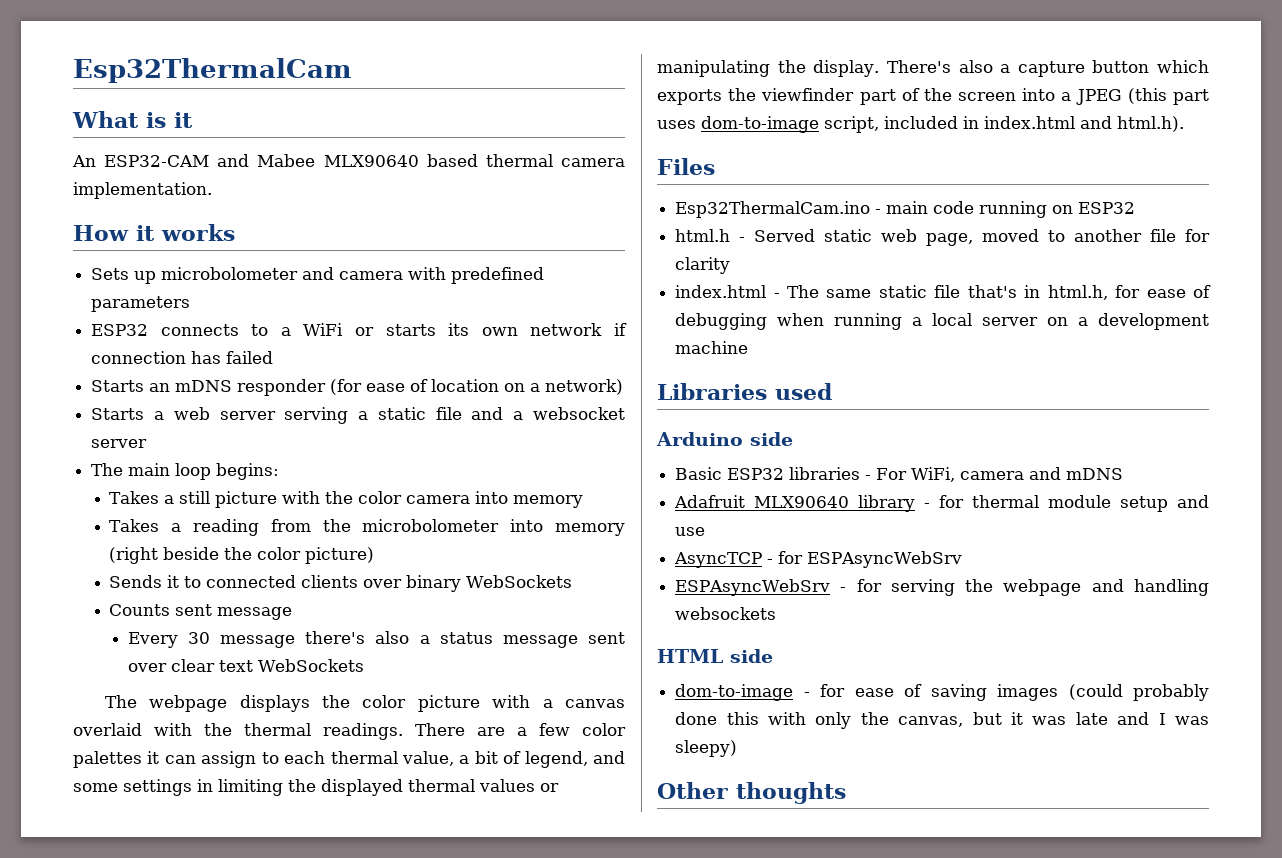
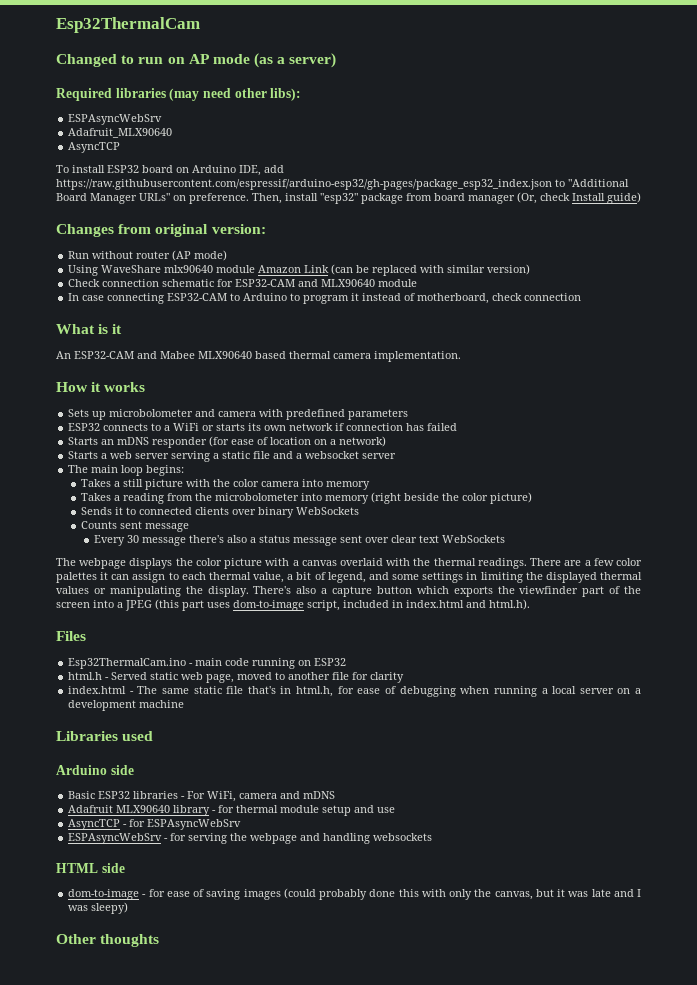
(352, 70) none -> [56,53,337,68] [56,88,302,101] [68,114,163,125] [68,128,173,138] [68,142,121,153] [56,165,284,176] [56,179,629,190] [56,192,641,204] [56,224,266,237] [68,250,228,261] [68,264,531,276] [68,279,418,287] [68,293,582,304] // Changed to run on AP mode (as a server) // Required libraries (may need other libs): // ESPAsyncWebSrv // Adafruit_MLX90640 // AsyncTCP // To install ESP32 board on Arduino IDE, add https://raw.githubusercontent.com/espressif/arduino-esp32/gh-pages/package_esp32_index.json to "Additional Board Manager URLs" on preference. Then, install "esp32" package from board manager (Or, check Install guide) // Changes from original version: // Run without router (AP mode) // Using WaveShare mlx90640 module Amazon Link (can be replaced with similar version) // Check connection schematic for ESP32-CAM and MLX90640 module // In case connecting ESP32-CAM to Arduino to program it instead of motherboard, check connection

